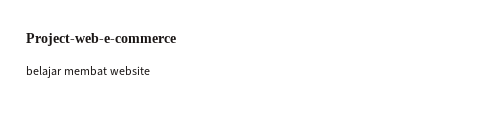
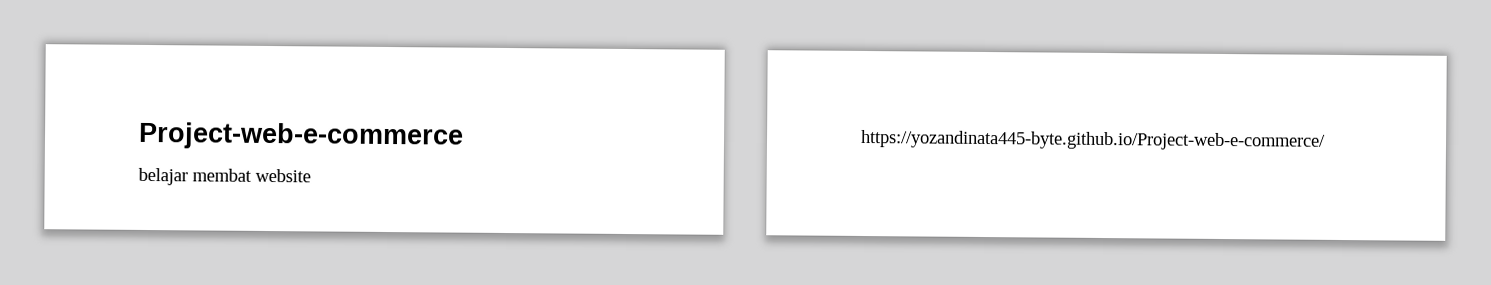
(151, 71) none -> [860,129,1326,151] https://yozandinata445-byte.github.io/Project-web-e-commerce/

